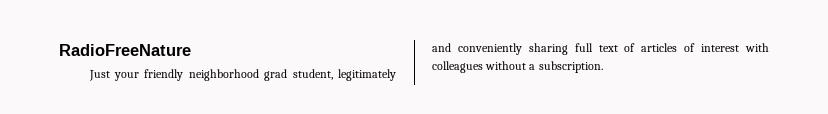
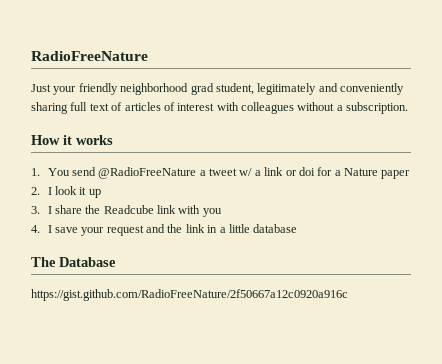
(603, 67) none -> [31,135,113,145] [31,167,411,179] [31,186,101,198] [31,205,222,217] [31,224,298,236] [31,257,116,267] [31,289,348,301] // How it works // 1. You send @RadioFreeNature a tweet w/ a link or doi for a Nature paper // 2. I look it up // 3. I share the Readcube link with you // 4. I save your request and the link in a little database // The Database // https://gist.github.com/RadioFreeNature/2f50667a12c0920a916c

